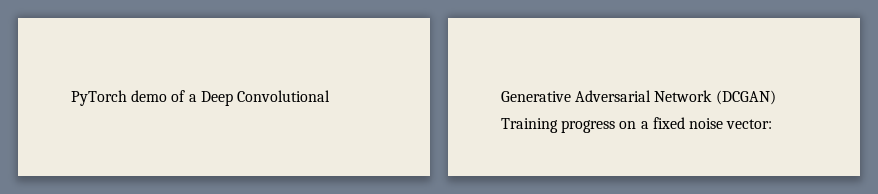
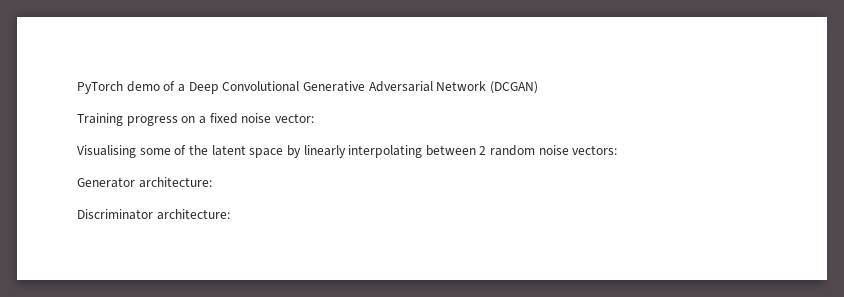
(773, 124) none -> [77,145,618,158] [77,177,212,188] [77,209,230,220] // Visualising some of the latent space by linearly interpolating between 2 random noise vectors: // Generator architecture: // Discriminator architecture:

